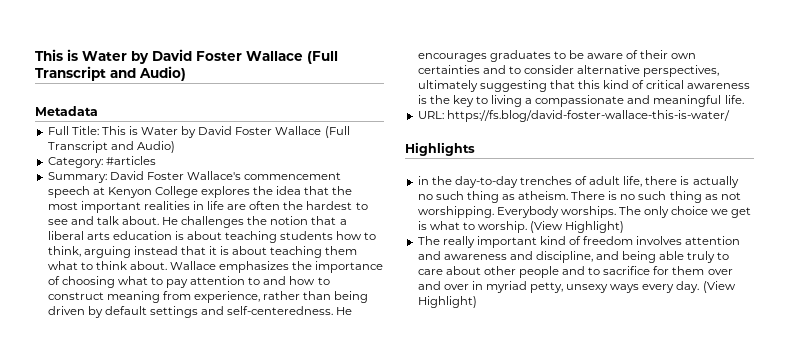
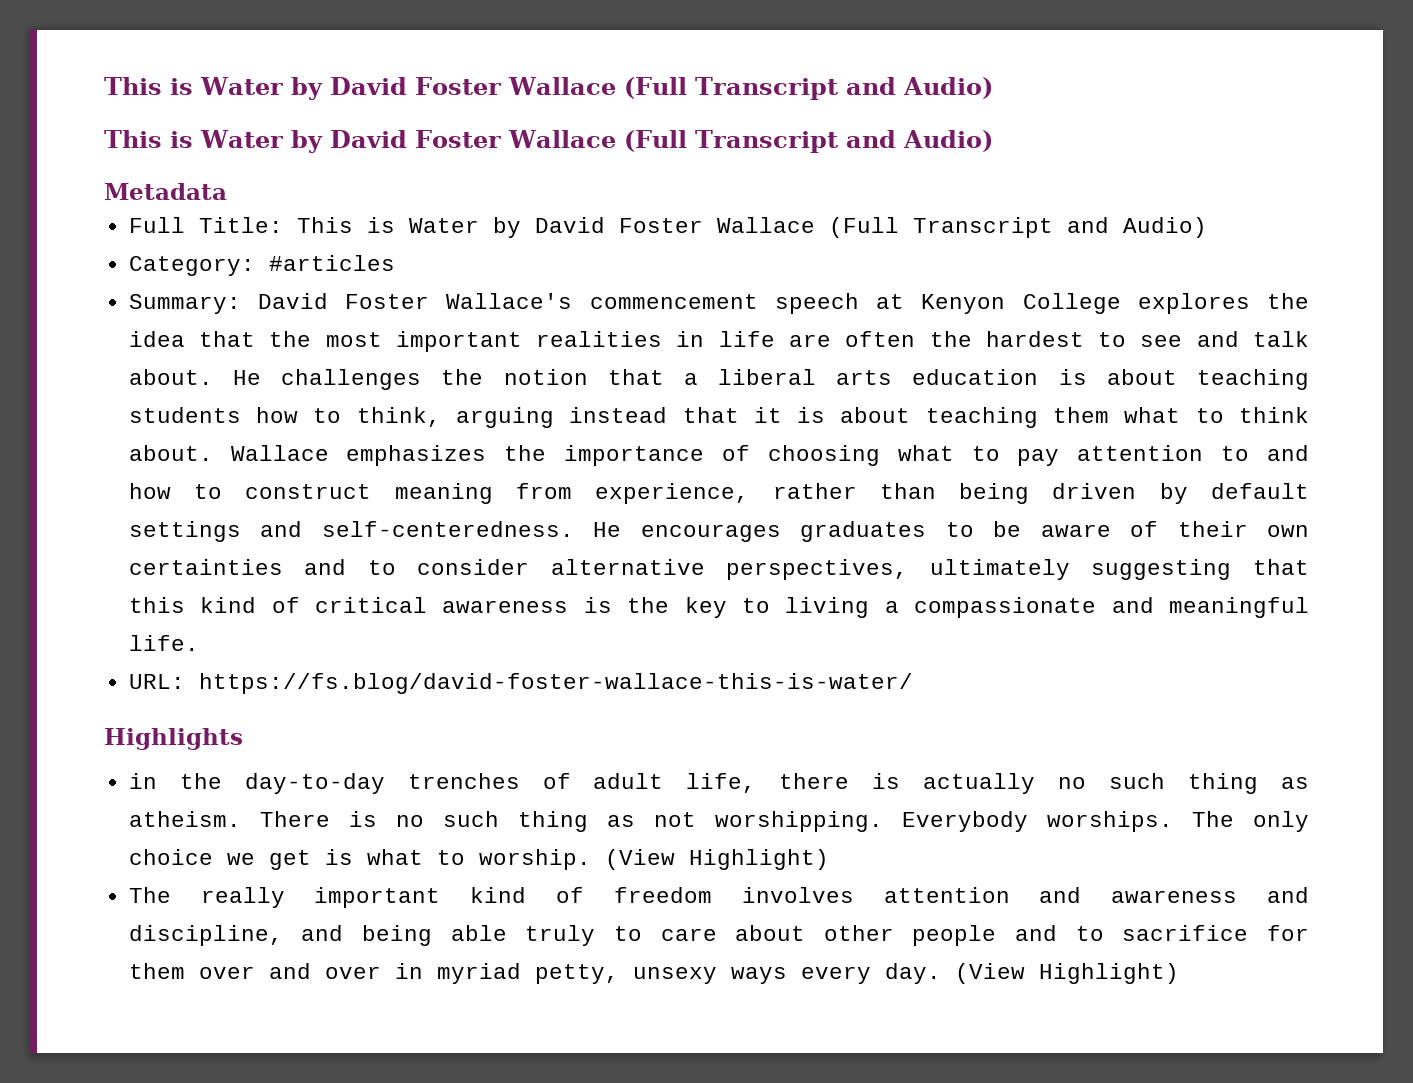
(186, 73) none -> [104,130,993,153] // This is Water by David Foster Wallace (Full Transcript and Audio)

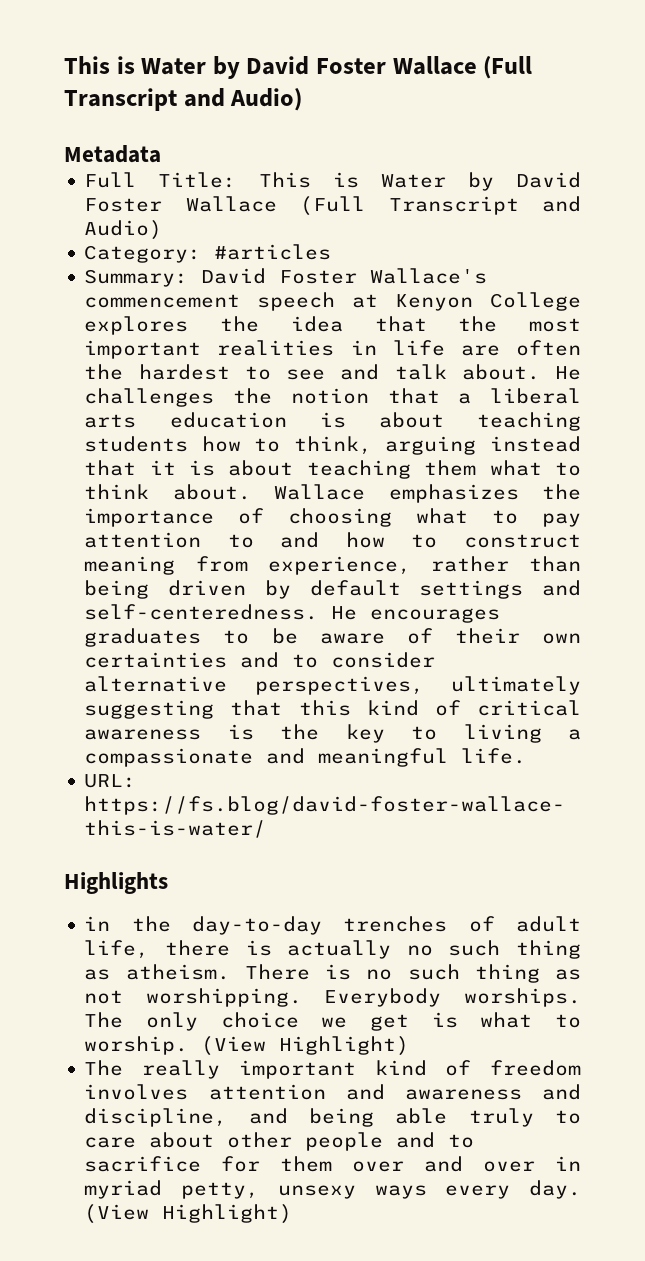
[104,130,993,153] // This is Water by David Foster Wallace (Full Transcript and Audio) -> (303, 99) none

